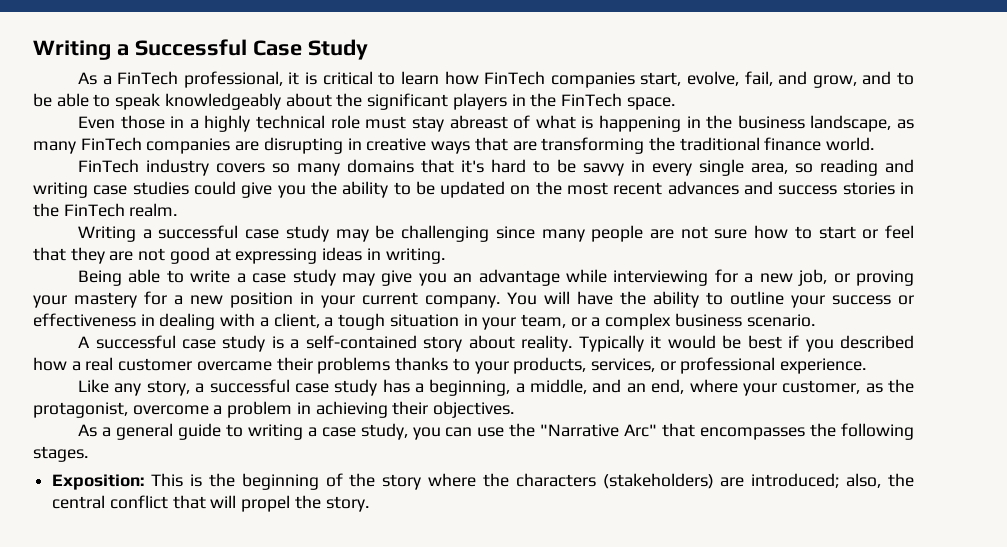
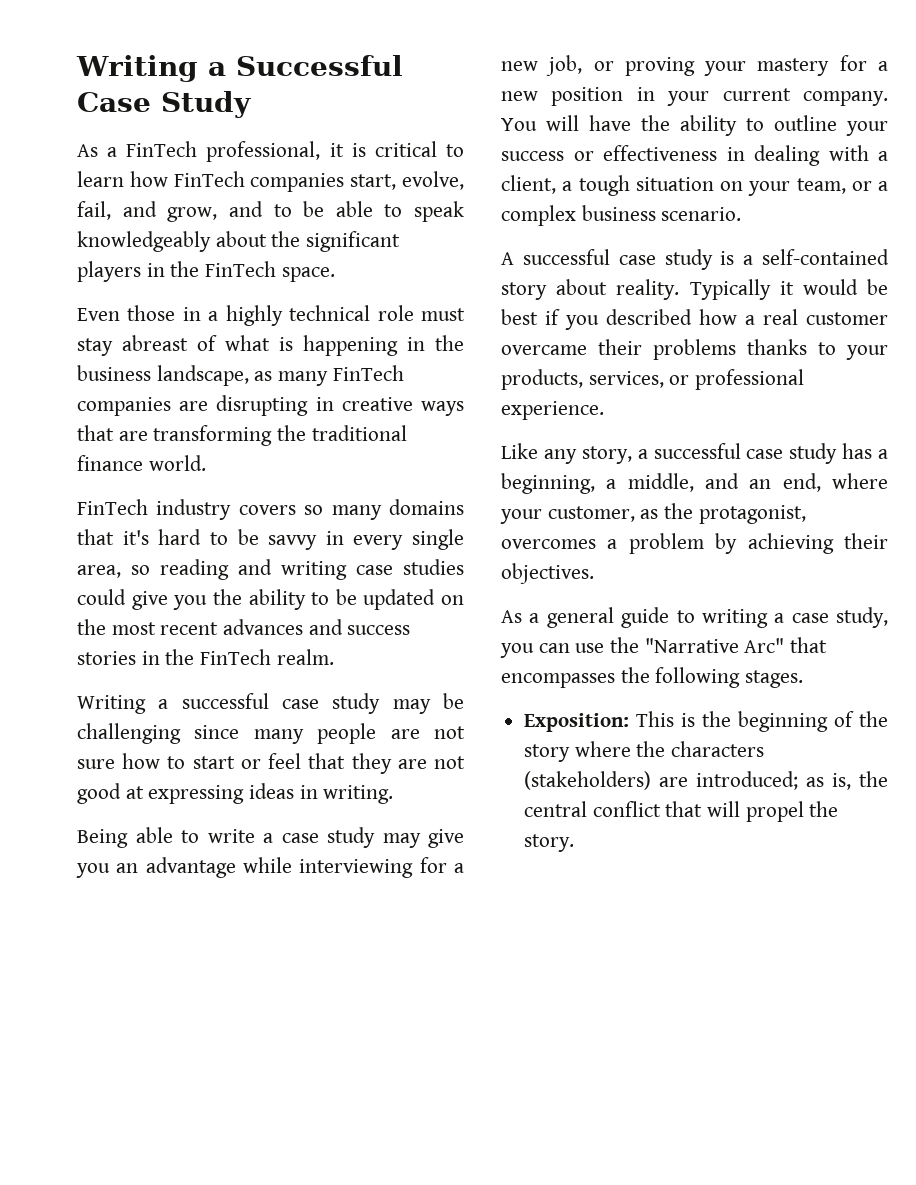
[463,314,478,326] in -> [720,181,743,191] on
[132,405,209,415] overcome -> [501,539,596,549] overcomes
[296,402,311,414] in -> [715,533,738,554] by
[846,473,882,488] also, -> [806,773,852,790] as is,

